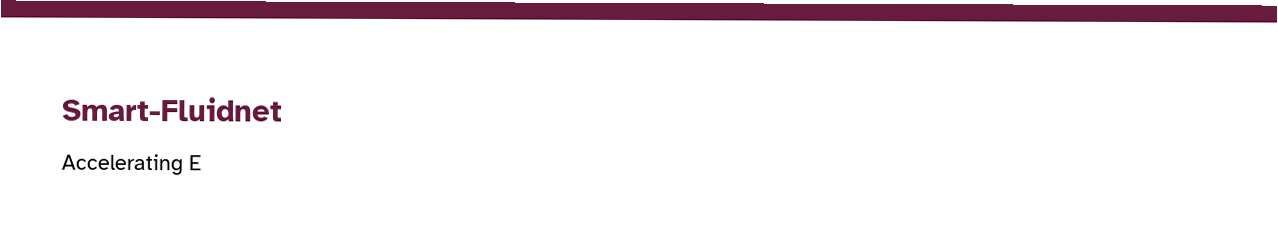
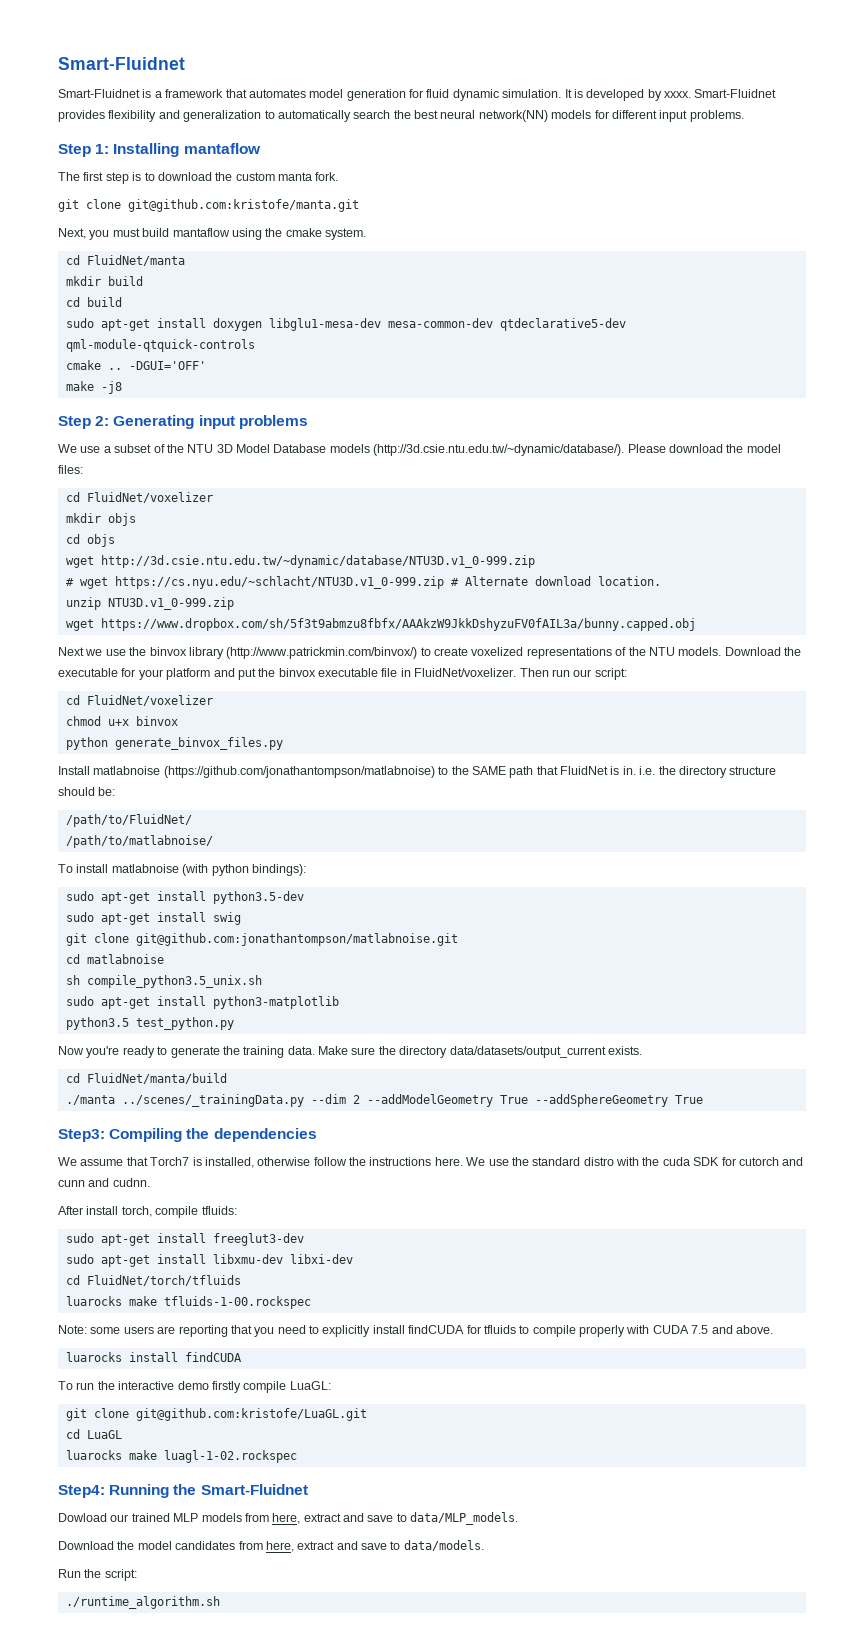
[61,96,283,122] [61,153,201,176] Smart-Fluidnet // Accelerating E -> [58,57,185,70] [58,89,777,101] [58,110,744,122] [58,143,261,157] [58,172,339,184] [58,199,359,212] [58,228,366,240] [65,255,185,266] [65,276,143,286] [65,297,122,307] [65,318,626,331] [65,339,255,352] [65,360,206,370] [65,381,122,394] [58,415,308,429] [58,444,781,456] [58,465,83,474] [65,492,213,503] [65,513,136,526] [65,534,115,547] [65,555,535,568] [65,576,661,589] [65,597,234,610] [65,618,696,631] [58,647,801,659] [58,668,627,680] [65,695,213,706] [65,716,178,726] [65,737,283,750] [58,766,777,778] [58,787,116,796] [65,814,192,827] [65,835,213,848] [58,864,306,876] [65,891,304,904] [65,912,241,925] [65,933,458,946] [65,954,164,964] [65,975,262,988] [65,996,339,1009] [65,1017,234,1030] [58,1046,642,1058] [65,1073,227,1084] [65,1094,703,1107] [58,1128,317,1142] [58,1157,804,1168] [58,1178,150,1187] [58,1206,237,1218] [65,1233,304,1246] [65,1254,353,1267] [65,1275,241,1286] [65,1296,311,1309] [58,1325,773,1337] [65,1352,242,1362] [58,1381,331,1393] [65,1408,367,1421] [65,1429,122,1439] [65,1450,297,1463] [58,1484,308,1498] [58,1512,519,1525] [58,1540,484,1552] [58,1569,137,1581] [65,1596,220,1609] Smart-Fluidnet // Smart-Fluidnet is a framework that automates model generation for fluid dynamic simulation. It is developed by xxxx. Smart-Fluidnet provides flexibility and generalization to automatically search the best neural network(NN) models for different input problems. // Step 1: Installing mantaflow // The first step is to download the custom manta fork. // git clone git@github.com:kristofe/manta.git // Next, you must build mantaflow using the cmake system. // cd FluidNet/manta // mkdir build // cd build // sudo apt-get install doxygen libglu1-mesa-dev mesa-common-dev qtdeclarative5-dev qml-module-qtquick-controls // cmake .. -DGUI='OFF' // make -j8 // Step 2: Generating input problems // We use a subset of the NTU 3D Model Database models (http://3d.csie.ntu.edu.tw/~dynamic/database/). Please download the model files: // cd FluidNet/voxelizer // mkdir objs // cd objs // wget http://3d.csie.ntu.edu.tw/~dynamic/database/NTU3D.v1_0-999.zip // # wget https://cs.nyu.edu/~schlacht/NTU3D.v1_0-999.zip # Alternate download location. // unzip NTU3D.v1_0-999.zip // wget https://www.dropbox.com/sh/5f3t9abmzu8fbfx/AAAkzW9JkkDshyzuFV0fAIL3a/bunny.capped.obj // Next we use the binvox library (http://www.patrickmin.com/binvox/) to create voxelized representations of the NTU models. Download the executable for your platform and put the binvox executable file in FluidNet/voxelizer. Then run our script: // cd FluidNet/voxelizer // chmod u+x binvox // python generate_binvox_files.py // Install matlabnoise (https://github.com/jonathantompson/matlabnoise) to the SAME path that FluidNet is in. i.e. the directory structure should be: // /path/to/FluidNet/ // /path/to/matlabnoise/ // To install matlabnoise (with python bindings): // sudo apt-get install python3.5-dev // sudo apt-get install swig // git clone git@github.com:jonathantompson/matlabnoise.git // cd matlabnoise // sh compile_python3.5_unix.sh // sudo apt-get install python3-matplotlib // python3.5 test_python.py // Now you're ready to generate the training data. Make sure the directory data/datasets/output_current exists. // cd FluidNet/manta/build // ./manta ../scenes/_trainingData.py --dim 2 --addModelGeometry True --addSphereGeometry True // Step3: Compiling the dependencies // We assume that Torch7 is installed, otherwise follow the instructions here. We use the standard distro with the cuda SDK for cutorch and cunn and cudnn. // After install torch, compile tfluids: // sudo apt-get install freeglut3-dev // sudo apt-get install libxmu-dev libxi-dev // cd FluidNet/torch/tfluids // luarocks make tfluids-1-00.rockspec // Note: some users are reporting that you need to explicitly install findCUDA for tfluids to compile properly with CUDA 7.5 and above. // luarocks install findCUDA // To run the interactive demo firstly compile LuaGL: // git clone git@github.com:kristofe/LuaGL.git // cd LuaGL // luarocks make luagl-1-02.rockspec // Step4: Running the Smart-Fluidnet // Dowload our trained MLP models from here, extract and save to data/MLP_models. // Download the model candidates from here, extract and save to data/models. // Run the script: // ./runtime_algorithm.sh

